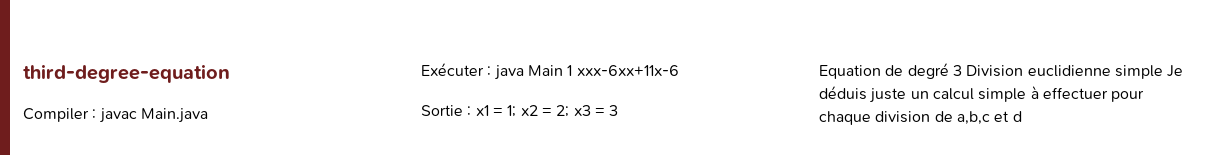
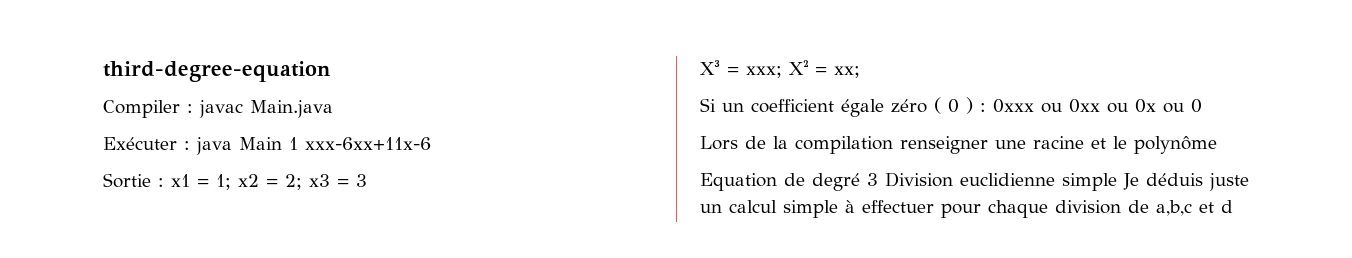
(619, 110) none -> [700,59,860,78] [700,97,1202,117] [700,136,1217,154] // X³ = xxx; X² = xx; // Si un coefficient égale zéro ( 0 ) : 0xxx ou 0xx ou 0x ou 0 // Lors de la compilation renseigner une racine et le polynôme

